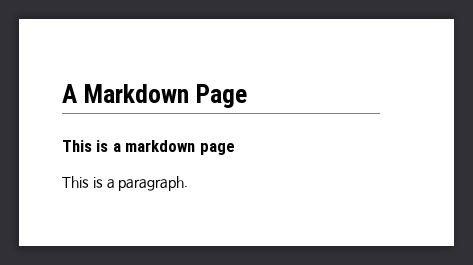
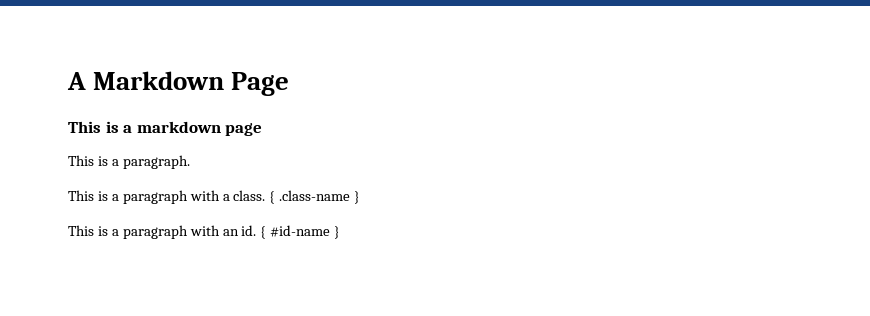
(189, 183) none -> [68,190,361,204] [68,225,341,239] // This is a paragraph with a class. { .class-name } // This is a paragraph with an id. { #id-name }

